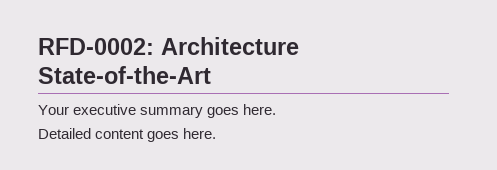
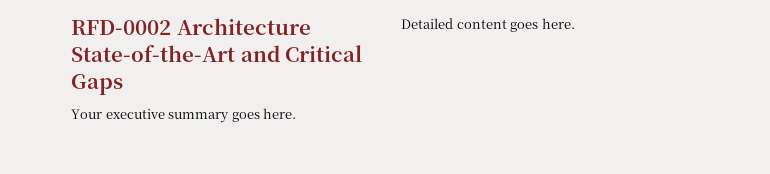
[38,38,154,55] RFD-0002: -> [71,20,171,35] RFD-0002
(211, 75) none -> [240,45,363,62] [71,74,123,95] and Critical Gaps

